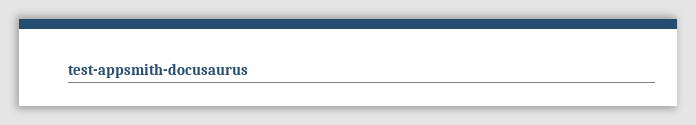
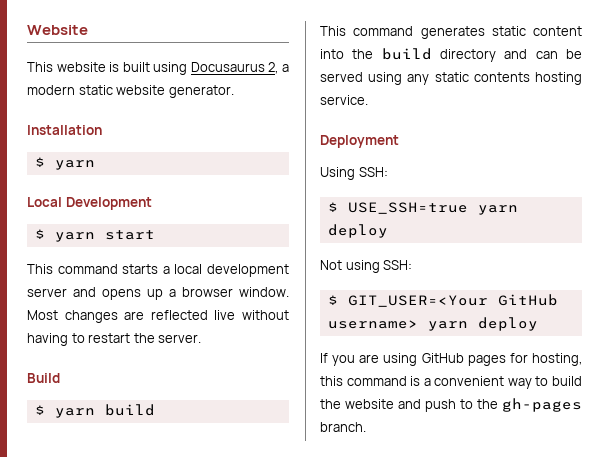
[68,63,248,78] test-appsmith-docusaurus -> [27,25,88,35] [27,62,289,75] [27,85,234,98] [27,125,102,135] [34,157,95,170] [27,197,152,210] [34,229,155,242] [27,264,289,277] [27,287,289,300] [27,310,289,323] [27,333,202,346] [27,373,60,383] [34,404,155,418] [320,26,582,39] [320,48,582,62] [320,72,582,85] [320,95,368,105] [320,135,399,148] [320,167,388,180] [327,202,518,215] [327,224,388,238] [320,260,413,273] [327,294,558,307] [327,317,538,331] [320,353,582,366] [320,376,582,389] [320,398,582,412] [320,422,366,432] Website // This website is built using Docusaurus 2, a modern static website generator. // Installation // $ yarn // Local Development // $ yarn start // This command starts a local development server and opens up a browser window. Most changes are reflected live without having to restart the server. // Build // $ yarn build // This command generates static content into the build directory and can be served using any static contents hosting service. // Deployment // Using SSH: // $ USE_SSH=true yarn deploy // Not using SSH: // $ GIT_USER=<Your GitHub username> yarn deploy // If you are using GitHub pages for hosting, this command is a convenient way to build the website and push to the gh-pages branch.

